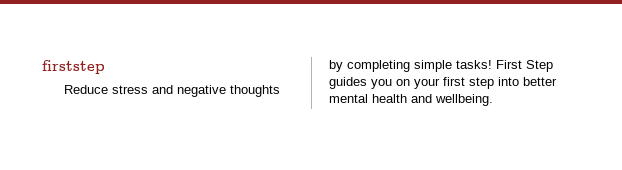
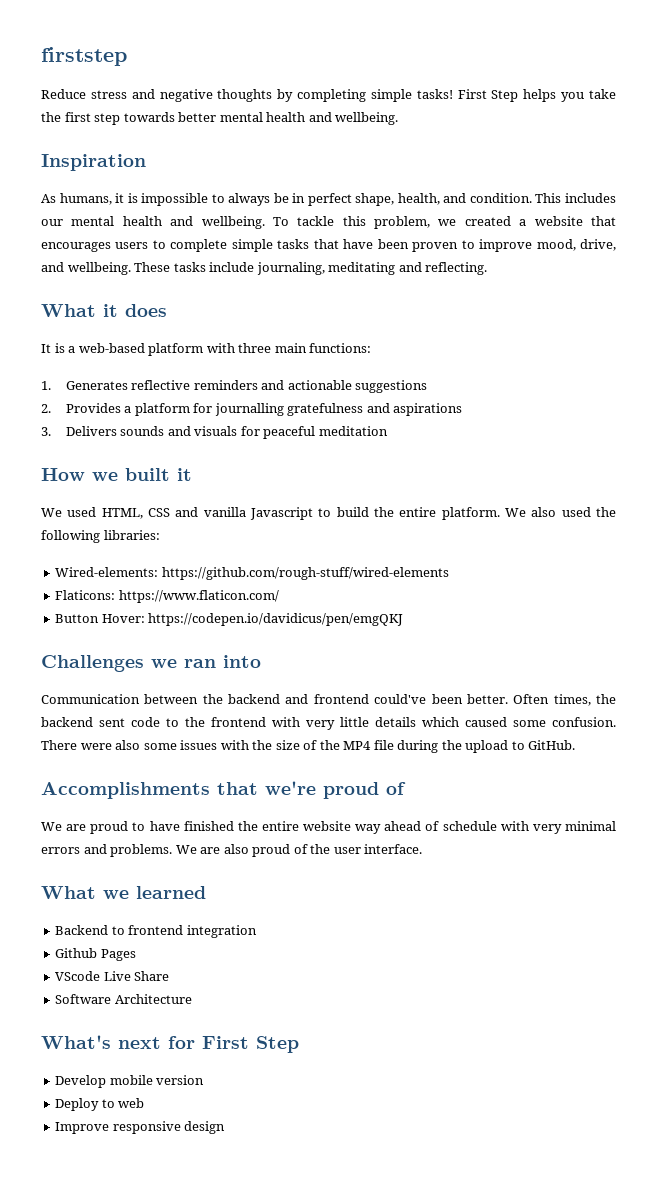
[329,77,440,89] guides you on your -> [523,89,616,102] [41,112,61,122] helps you take the
[498,77,519,86] into -> [123,112,175,122] towards
(493, 100) none -> [41,154,146,171] [41,193,617,206] [41,216,616,229] [41,239,616,252] [41,262,488,275] [41,304,167,317] [41,343,372,356] [41,380,428,393] [41,403,463,416] [41,426,388,439] [41,468,192,481] [41,507,616,520] [41,530,160,543] [55,567,449,580] [55,590,279,603] [55,613,404,626] [41,655,261,672] [41,694,617,706] [41,717,616,730] [41,740,576,753] [41,781,406,799] [41,821,616,834] [41,844,423,857] [41,886,206,899] [55,925,257,938] [55,948,136,961] [55,971,170,981] [55,994,192,1004] [41,1035,299,1053] [55,1075,205,1088] [55,1098,145,1111] [55,1121,226,1134] // Inspiration // As humans, it is impossible to always be in perfect shape, health, and condition. This includes our mental health and wellbeing. To tackle this problem, we created a website that encourages users to complete simple tasks that have been proven to improve mood, drive, and wellbeing. These tasks include journaling, meditating and reflecting. // What it does // It is a web-based platform with three main functions: // 1. Generates reflective reminders and actionable suggestions // 2. Provides a platform for journalling gratefulness and aspirations // 3. Delivers sounds and visuals for peaceful meditation // How we built it // We used HTML, CSS and vanilla Javascript to build the entire platform. We also used the following libraries: // Wired-elements: https://github.com/rough-stuff/wired-elements // Flaticons: https://www.flaticon.com/ // Button Hover: https://codepen.io/davidicus/pen/emgQKJ // Challenges we ran into // Communication between the backend and frontend could've been better. Often times, the backend sent code to the frontend with very little details which caused some confusion. There were also some issues with the size of the MP4 file during the upload to GitHub. // Accomplishments that we're proud of // We are proud to have finished the entire website way ahead of schedule with very minimal errors and problems. We are also proud of the user interface. // What we learned // Backend to frontend integration // Github Pages // VScode Live Share // Software Architecture // What's next for First Step // Develop mobile version // Deploy to web // Improve responsive design

